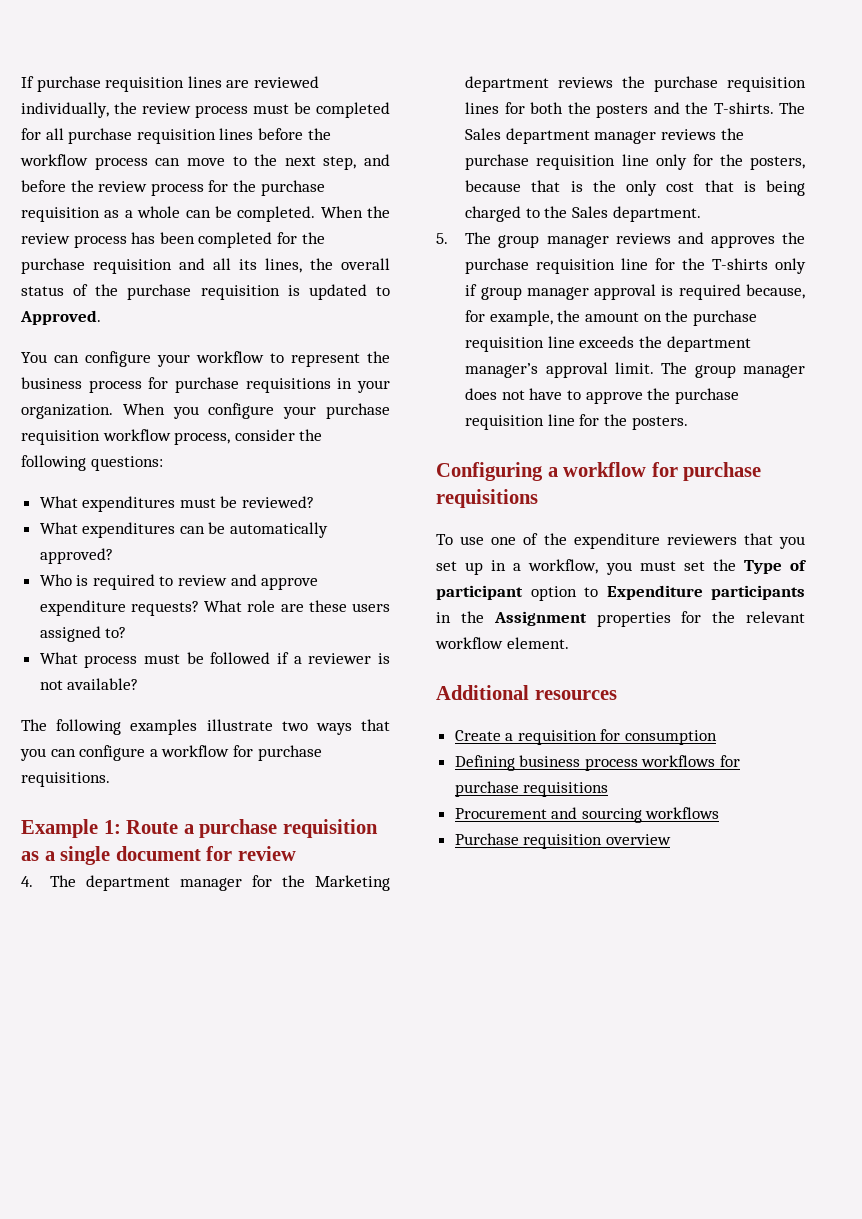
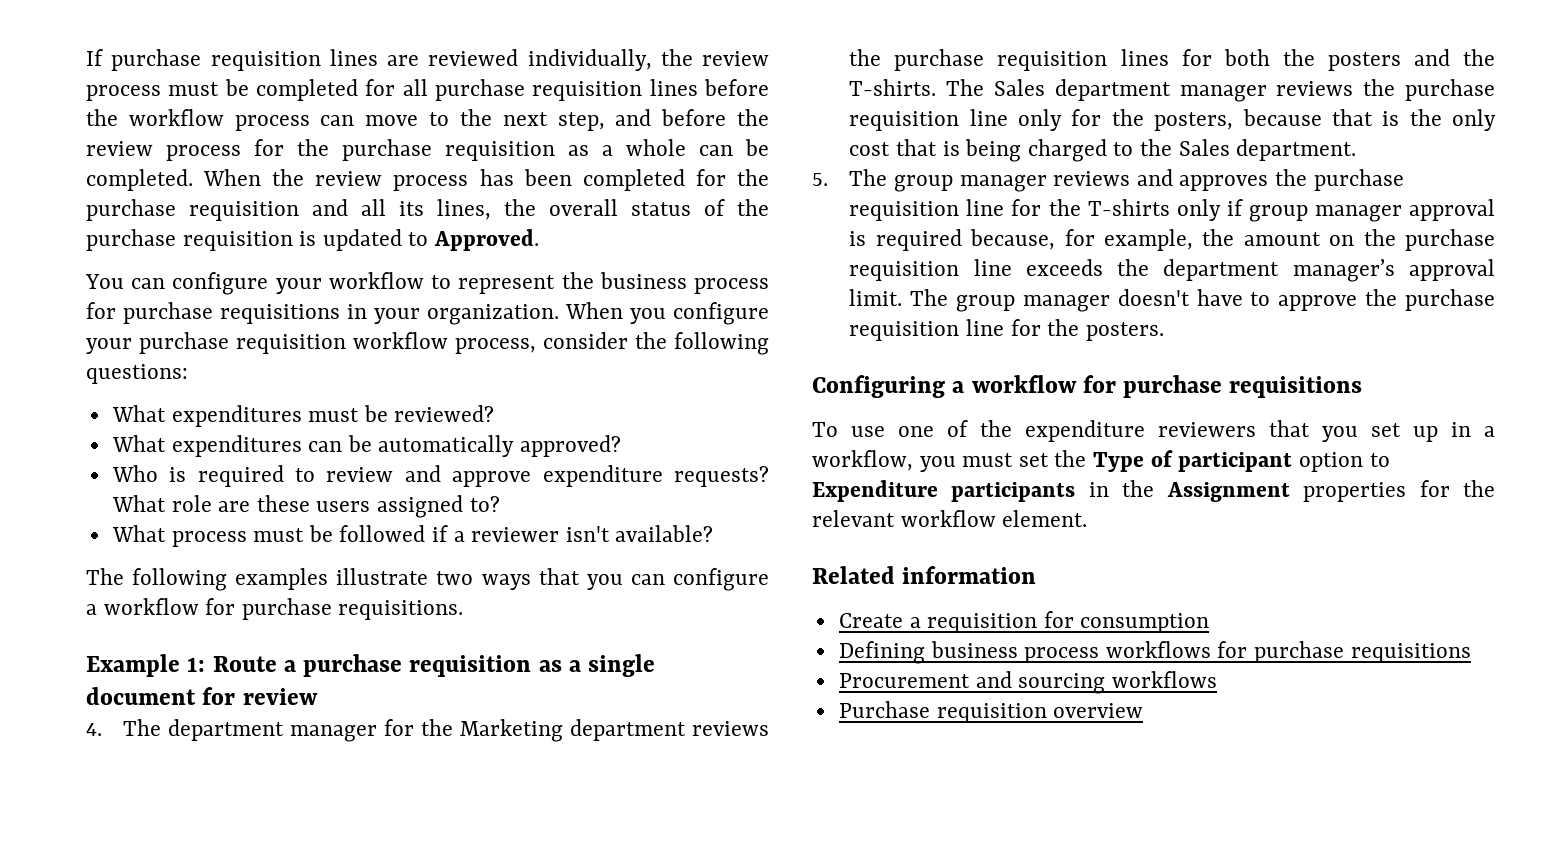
[378,653,391,664] [39,680,63,690] is not -> [565,526,610,542] isn't
[465,388,525,400] does not -> [1117,289,1190,306] doesn't
[436,685,617,700] Additional resources -> [812,566,1037,584] Related information

